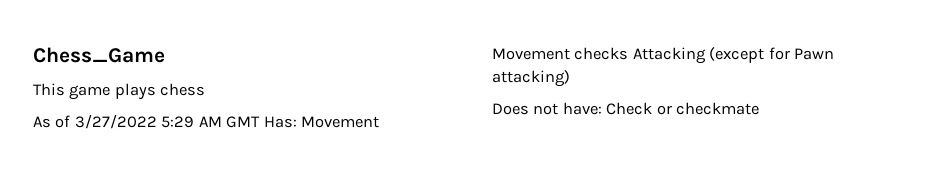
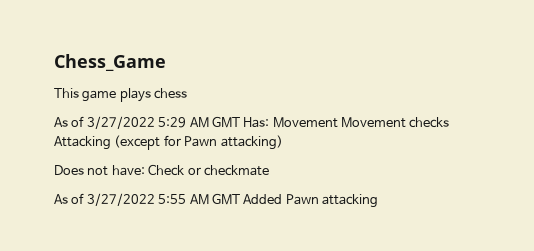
(760, 108) none -> [54,193,378,208] // As of 3/27/2022 5:55 AM GMT Added Pawn attacking

